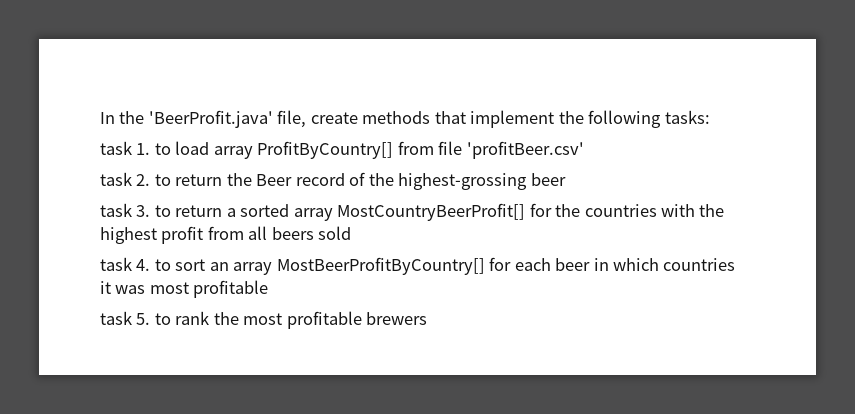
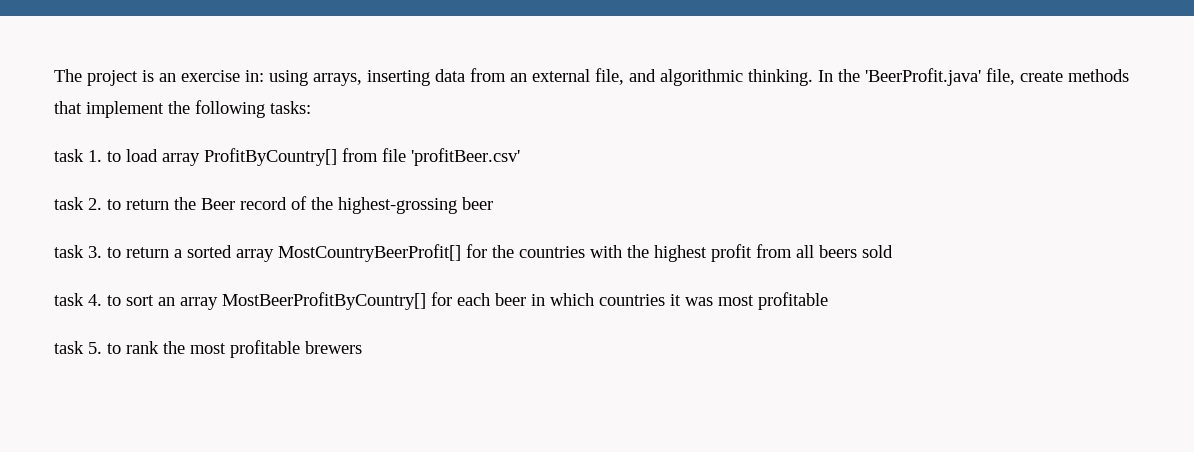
(100, 118) none -> [54,68,813,86] The project is an exercise in: using arrays, inserting data from an external file, and algorithmic thinking.

